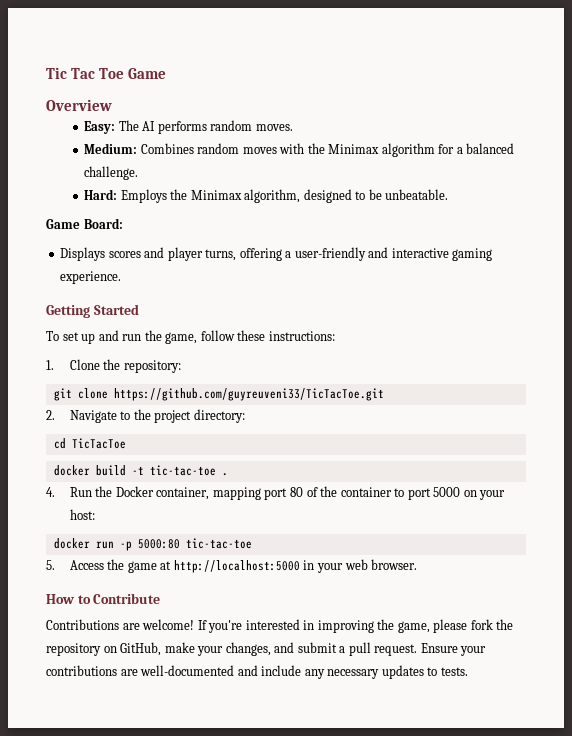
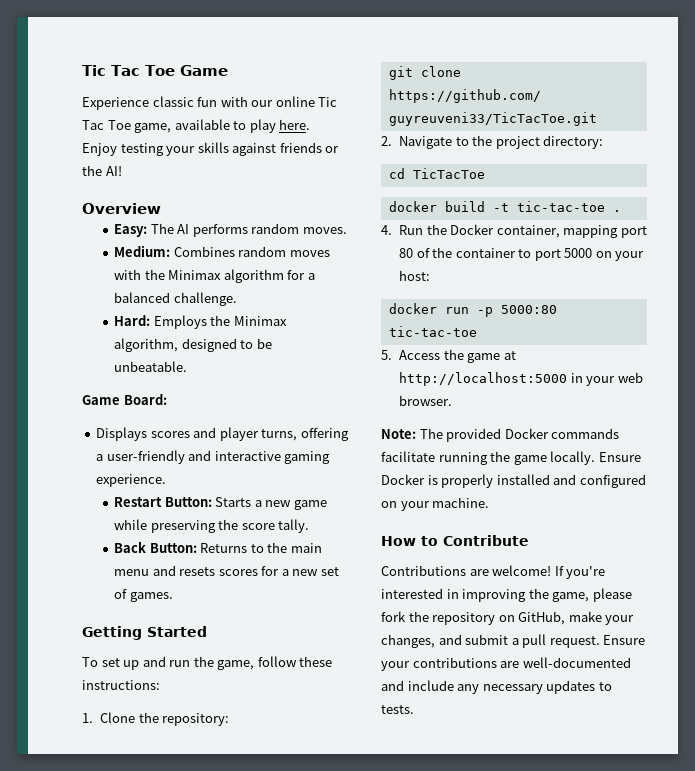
(167, 73) none -> [82,96,338,110] [82,119,311,133] [82,142,340,156] [82,165,122,176] // Experience classic fun with our online Tic Tac Toe game, available to play here. Enjoy testing your skills against friends or the AI!
(122, 277) none -> [114,497,327,510] [114,519,310,533] [114,541,322,553] [114,565,339,576] [114,589,173,602] // Restart Button: Starts a new game while preserving the score tally. // Back Button: Returns to the main menu and resets scores for a new set of games.
(418, 564) none -> [381,428,620,442] [381,451,641,465] [381,474,646,488] [381,497,490,511] // Note: The provided Docker commands facilitate running the game locally. Ensure Docker is properly installed and configured on your machine.

